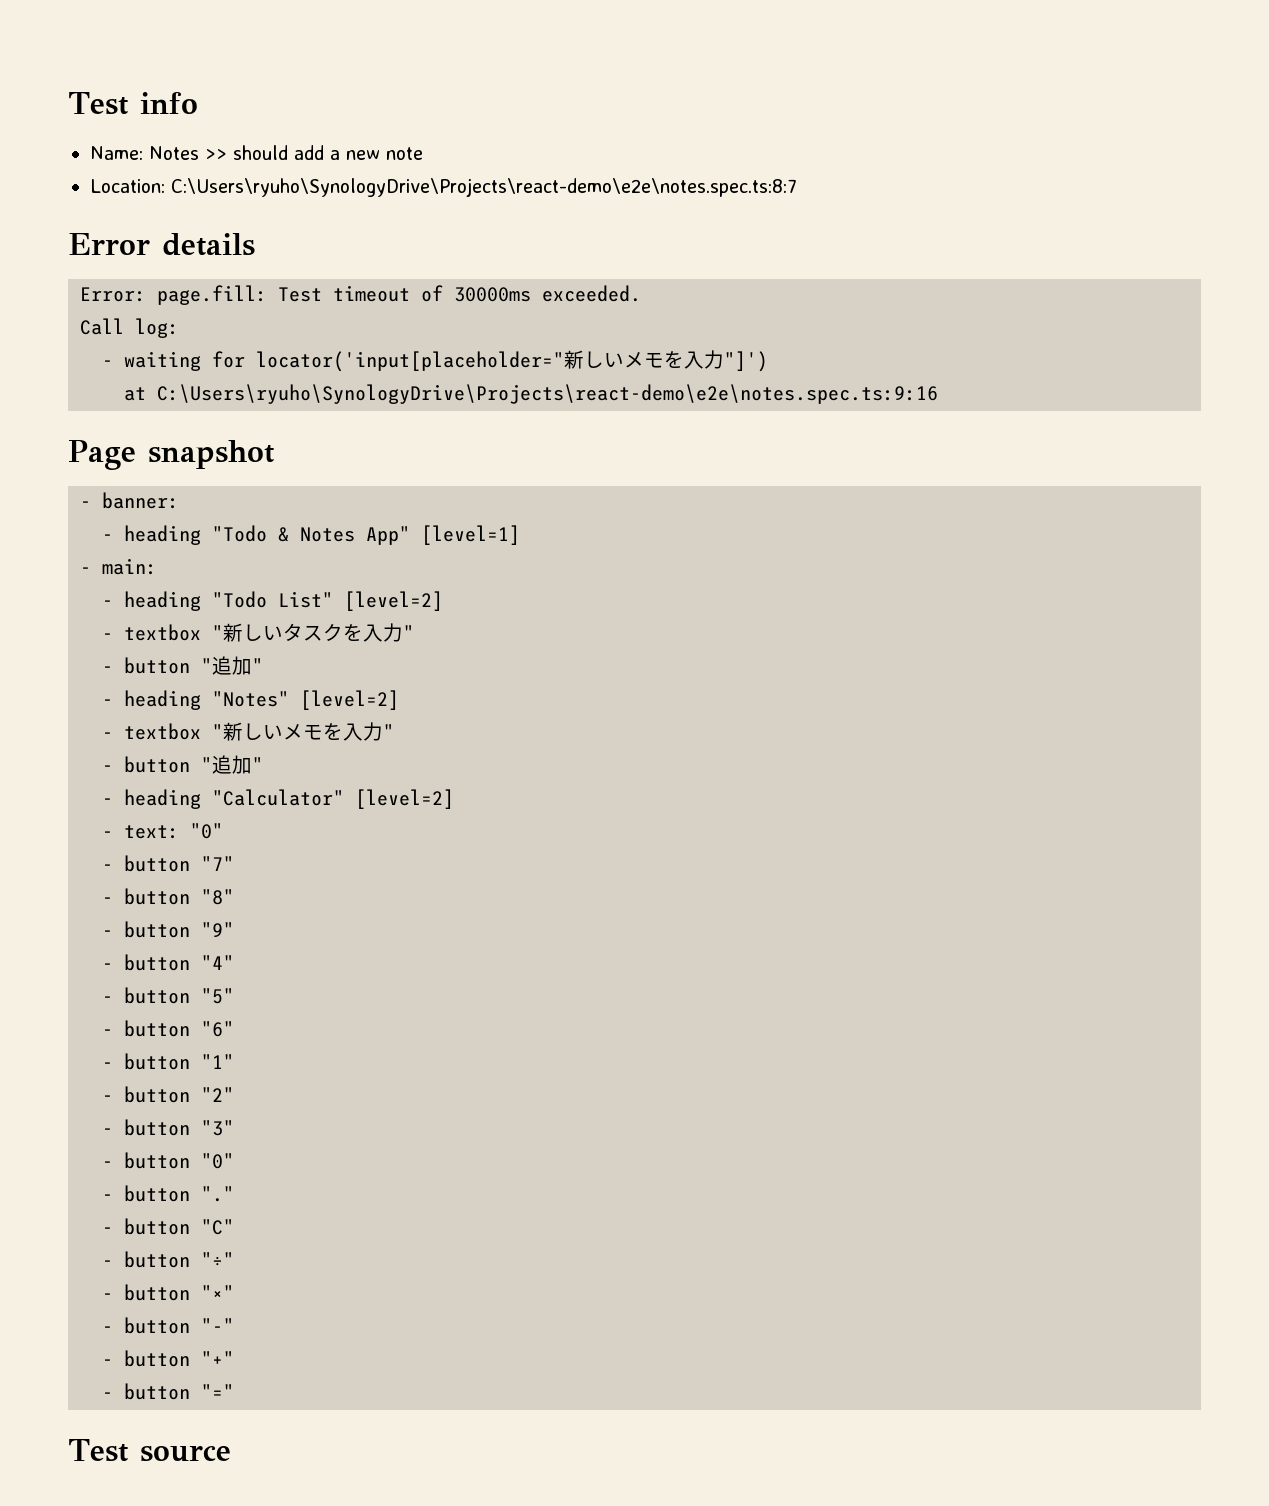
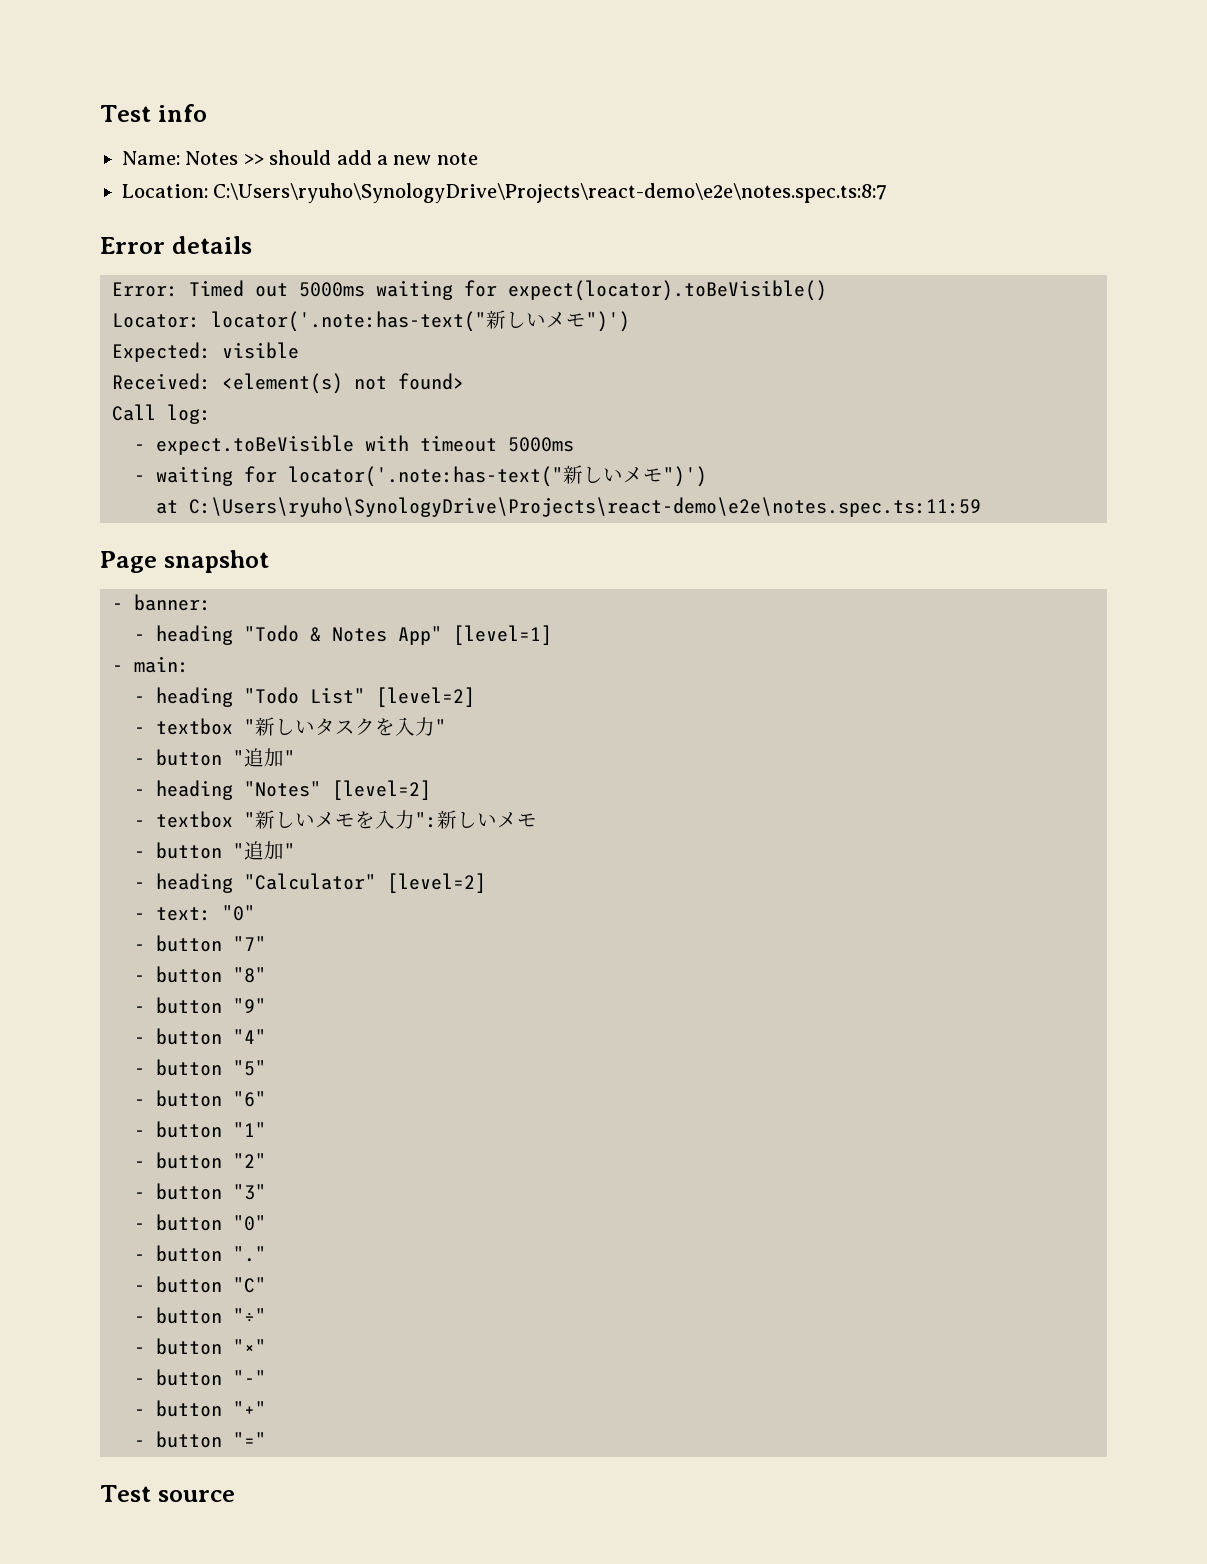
[157,285,641,305] [80,318,179,338] page.fill: Test timeout of 30000ms exceeded. // Call log: -> [189,280,827,301] [112,310,630,332] [112,342,299,362] [112,373,464,394] [112,404,211,424] [134,435,574,455] Timed out 5000ms waiting for expect(locator).toBeVisible() // Locator: locator('.note:has-text("新しいメモ")') // Expected: visible // Received: <element(s) not found> // Call log: // - expect.toBeVisible with timeout 5000ms
[256,350,768,372] locator('input[placeholder="新しいメモを入力"]') -> [288,465,707,487] locator('.note:has-text("新しいメモ")')
[157,384,938,404] C:\Users\ryuho\SynologyDrive\Projects\react-demo\e2e\notes.spec.ts:9:16 -> [189,497,981,517] C:\Users\ryuho\SynologyDrive\Projects\react-demo\e2e\notes.spec.ts:11:59
[383,724,394,739] " -> [415,810,537,829] ":新しいメモ

